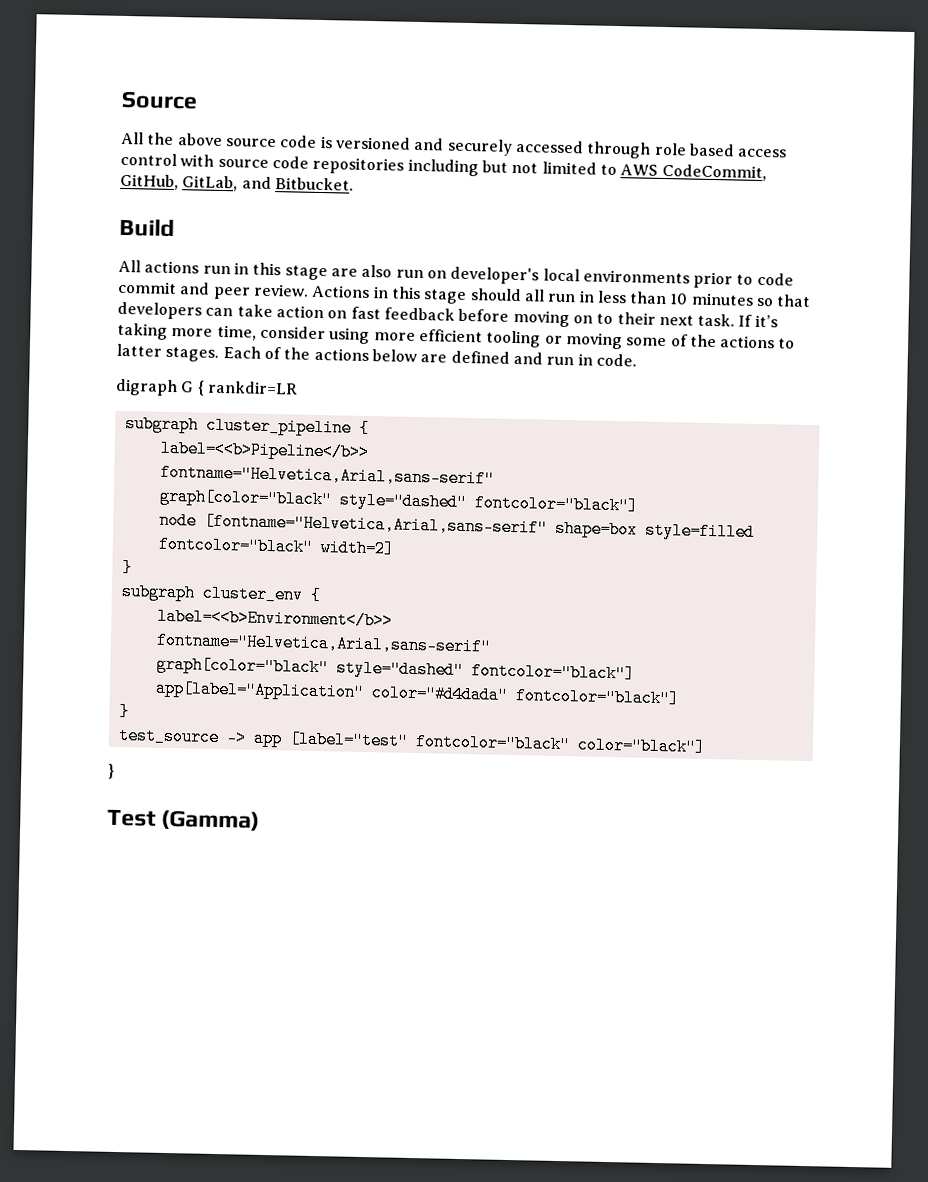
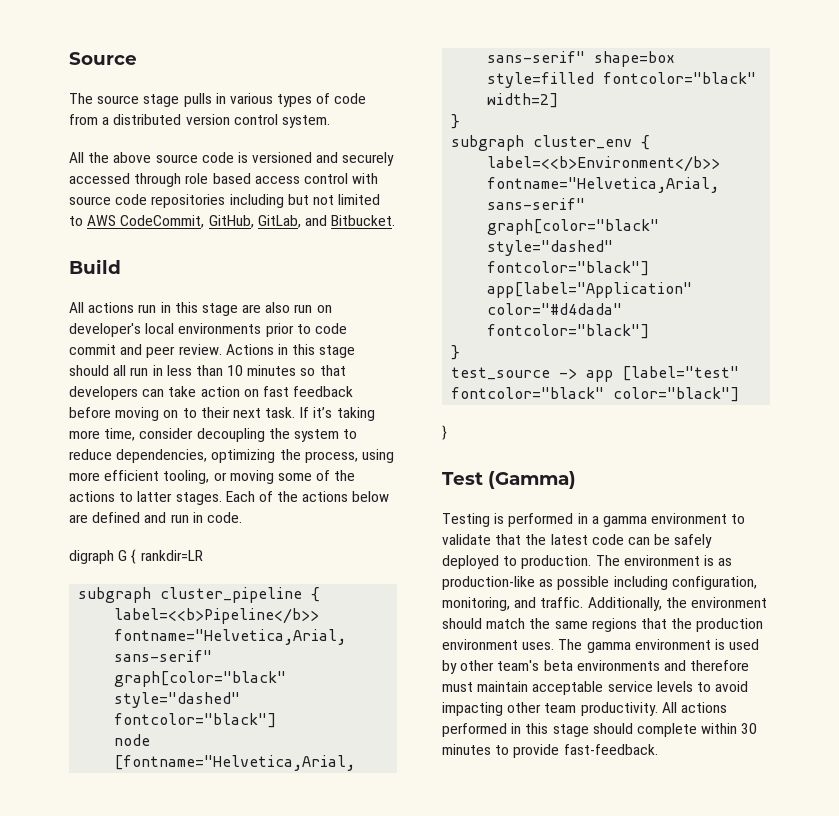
(198, 100) none -> [69,93,367,107] [69,114,330,128] // The source stage pulls in various types of code from a distributed version control system.
(326, 332) none -> [196,428,358,442] [69,449,358,463] decoupling the system to reduce dependencies, optimizing the process,
[485,330,542,348] tooling -> [163,470,210,484] tooling,
(261, 820) none -> [442,513,746,527] [442,534,713,548] [442,555,733,569] [442,576,757,590] [442,597,767,611] [442,618,764,632] [442,639,760,653] [442,660,750,674] [442,681,749,695] [442,702,727,716] [442,723,758,737] [442,744,658,758] // Testing is performed in a gamma environment to validate that the latest code can be safely deployed to production. The environment is as production-like as possible including configuration, monitoring, and traffic. Additionally, the environment should match the same regions that the production environment uses. The gamma environment is used by other team's beta environments and therefore must maintain acceptable service levels to avoid impacting other team productivity. All actions performed in this stage should complete within 30 minutes to provide fast-feedback.

